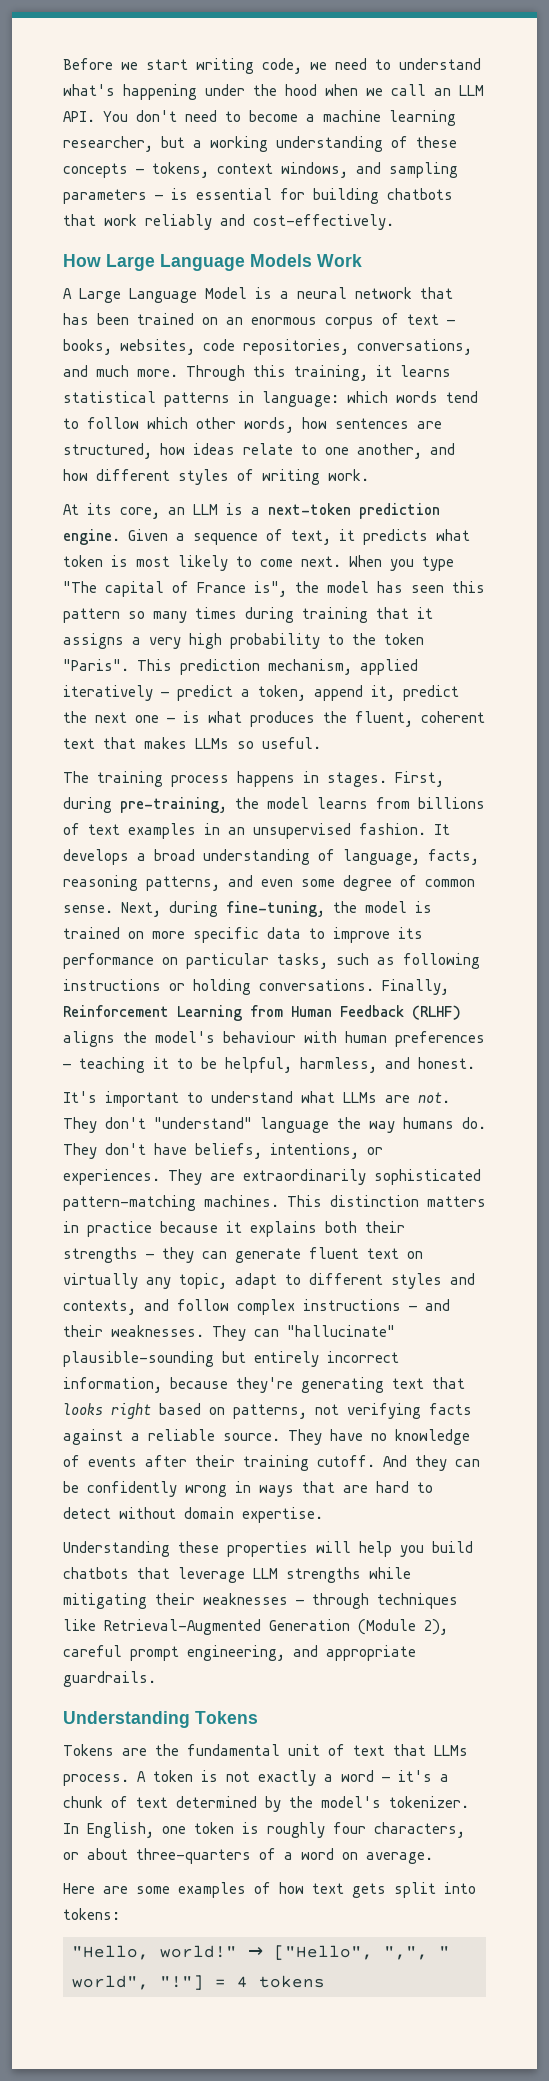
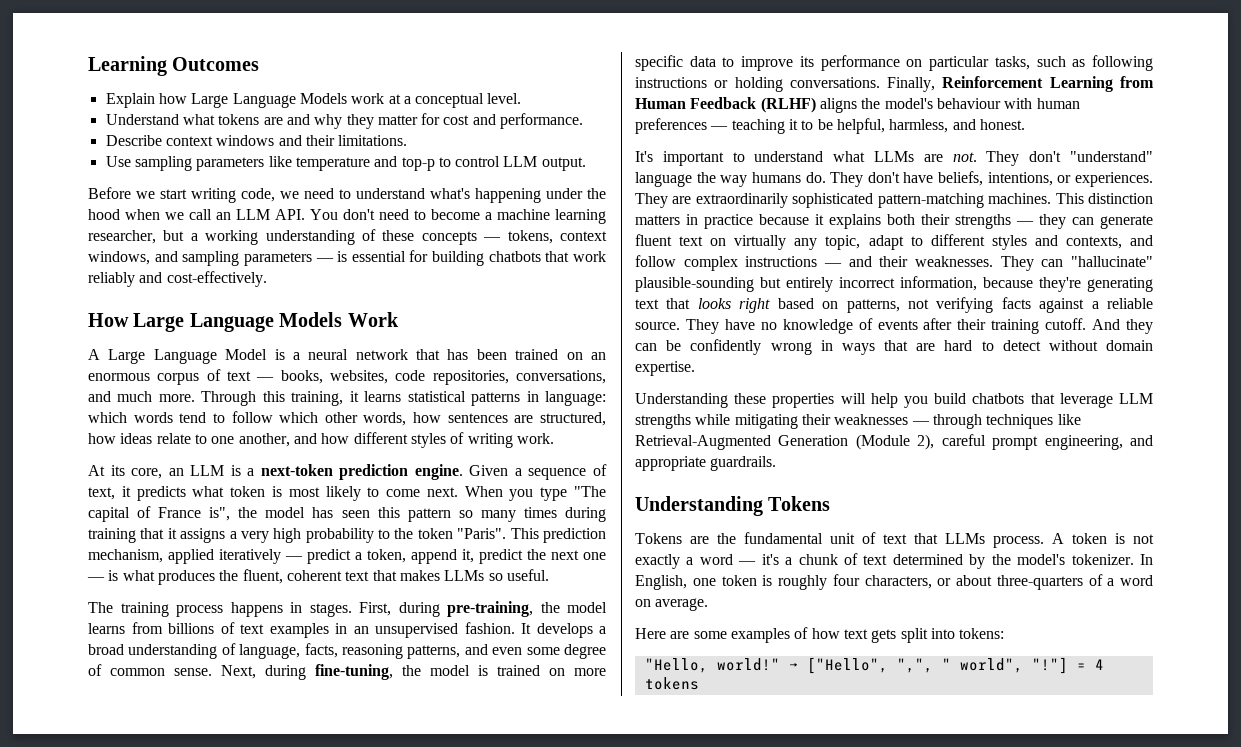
(63, 64) none -> [88,56,260,76] [105,93,522,108] [105,113,584,129] [105,135,408,146] [105,156,586,171] Learning Outcomes // Explain how Large Language Models work at a conceptual level. // Understand what tokens are and why they matter for cost and performance. // Describe context windows and their limitations. // Use sampling parameters like temperature and top-p to control LLM output. //

